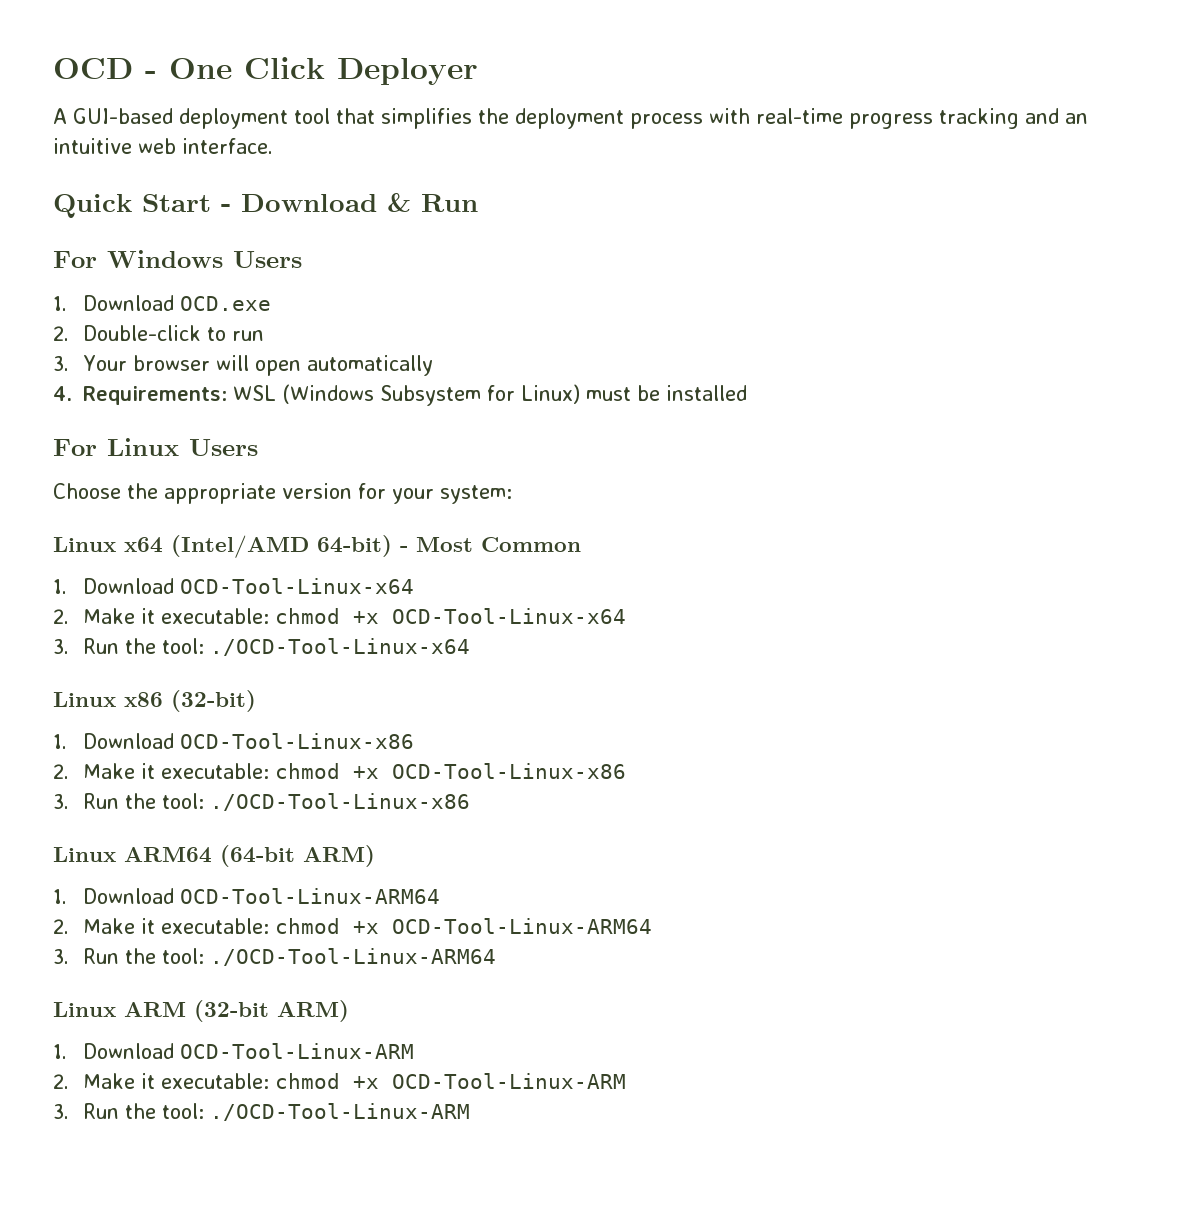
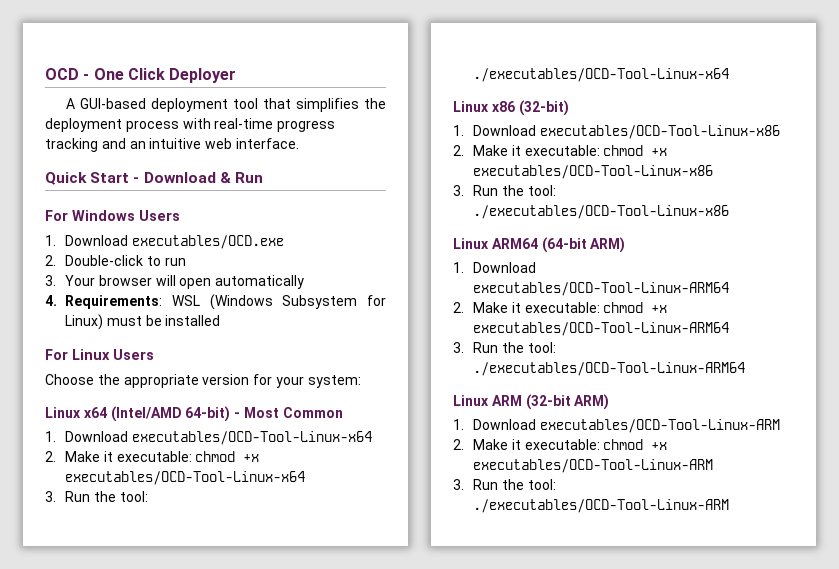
[179,296,271,311] OCD.exe -> [131,235,284,249] executables/OCD.exe
[179,578,414,594] [53,608,626,624] [53,638,470,656] OCD-Tool-Linux-x64 // 2. Make it executable: chmod +x OCD-Tool-Linux-x64 // 3. Run the tool: ./OCD-Tool-Linux-x64 -> [131,431,372,445] [45,451,260,462] [65,471,306,485] [45,491,148,502] [473,68,730,82] executables/OCD-Tool-Linux-x64 // 2. Make it executable: chmod +x executables/OCD-Tool-Linux-x64 // 3. Run the tool: ./executables/OCD-Tool-Linux-x64
[179,733,414,749] [53,763,626,779] [53,793,470,811] OCD-Tool-Linux-x86 // 2. Make it executable: chmod +x OCD-Tool-Linux-x86 // 3. Run the tool: ./OCD-Tool-Linux-x86 -> [539,125,780,139] [453,145,668,156] [473,165,714,179] [453,185,556,196] [473,205,730,219] executables/OCD-Tool-Linux-x86 // 2. Make it executable: chmod +x executables/OCD-Tool-Linux-x86 // 3. Run the tool: ./executables/OCD-Tool-Linux-x86
[179,888,440,904] [53,918,652,934] [53,948,496,966] OCD-Tool-Linux-ARM64 // 2. Make it executable: chmod +x OCD-Tool-Linux-ARM64 // 3. Run the tool: ./OCD-Tool-Linux-ARM64 -> [473,282,730,296] [453,302,668,313] [473,322,730,336] [453,342,556,353] [473,362,746,376] executables/OCD-Tool-Linux-ARM64 // 2. Make it executable: chmod +x executables/OCD-Tool-Linux-ARM64 // 3. Run the tool: ./executables/OCD-Tool-Linux-ARM64
[179,1043,414,1059] [53,1073,626,1089] [53,1103,470,1121] OCD-Tool-Linux-ARM // 2. Make it executable: chmod +x OCD-Tool-Linux-ARM // 3. Run the tool: ./OCD-Tool-Linux-ARM -> [539,419,780,433] [453,439,668,450] [473,459,714,473] [453,479,556,490] [473,499,730,513] executables/OCD-Tool-Linux-ARM // 2. Make it executable: chmod +x executables/OCD-Tool-Linux-ARM // 3. Run the tool: ./executables/OCD-Tool-Linux-ARM

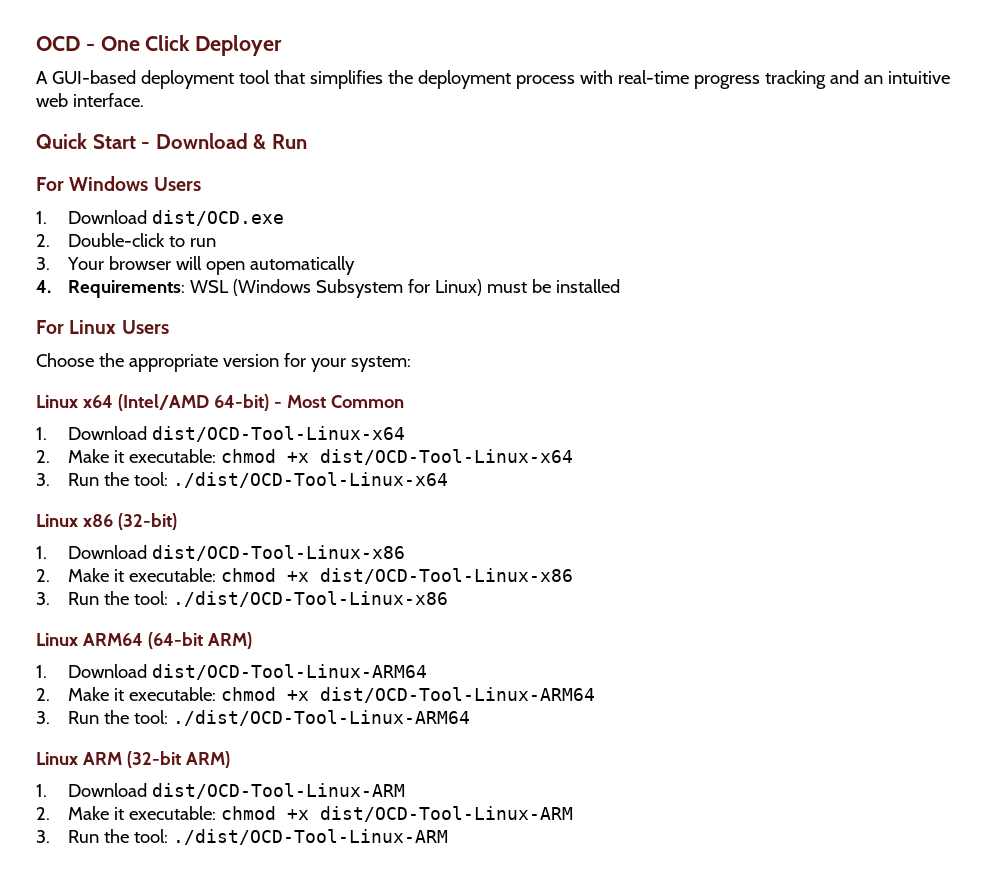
[131,235,284,249] executables/OCD.exe -> [151,210,284,226] dist/OCD.exe
[131,431,372,445] [45,451,260,462] [65,471,306,485] [45,491,148,502] [473,68,730,82] executables/OCD-Tool-Linux-x64 // 2. Make it executable: chmod +x executables/OCD-Tool-Linux-x64 // 3. Run the tool: ./executables/OCD-Tool-Linux-x64 -> [151,426,405,442] [36,449,573,465] [36,472,448,488] dist/OCD-Tool-Linux-x64 // 2. Make it executable: chmod +x dist/OCD-Tool-Linux-x64 // 3. Run the tool: ./dist/OCD-Tool-Linux-x64
[539,125,780,139] [453,145,668,156] [473,165,714,179] [453,185,556,196] [473,205,730,219] executables/OCD-Tool-Linux-x86 // 2. Make it executable: chmod +x executables/OCD-Tool-Linux-x86 // 3. Run the tool: ./executables/OCD-Tool-Linux-x86 -> [151,545,405,561] [36,568,573,584] [36,591,448,607] dist/OCD-Tool-Linux-x86 // 2. Make it executable: chmod +x dist/OCD-Tool-Linux-x86 // 3. Run the tool: ./dist/OCD-Tool-Linux-x86
[473,282,730,296] [453,302,668,313] [473,322,730,336] [453,342,556,353] [473,362,746,376] executables/OCD-Tool-Linux-ARM64 // 2. Make it executable: chmod +x executables/OCD-Tool-Linux-ARM64 // 3. Run the tool: ./executables/OCD-Tool-Linux-ARM64 -> [151,664,427,680] [36,687,595,703] [36,710,470,726] dist/OCD-Tool-Linux-ARM64 // 2. Make it executable: chmod +x dist/OCD-Tool-Linux-ARM64 // 3. Run the tool: ./dist/OCD-Tool-Linux-ARM64
[539,419,780,433] [453,439,668,450] [473,459,714,473] [453,479,556,490] [473,499,730,513] executables/OCD-Tool-Linux-ARM // 2. Make it executable: chmod +x executables/OCD-Tool-Linux-ARM // 3. Run the tool: ./executables/OCD-Tool-Linux-ARM -> [151,783,405,799] [36,806,573,822] [36,829,448,845] dist/OCD-Tool-Linux-ARM // 2. Make it executable: chmod +x dist/OCD-Tool-Linux-ARM // 3. Run the tool: ./dist/OCD-Tool-Linux-ARM

